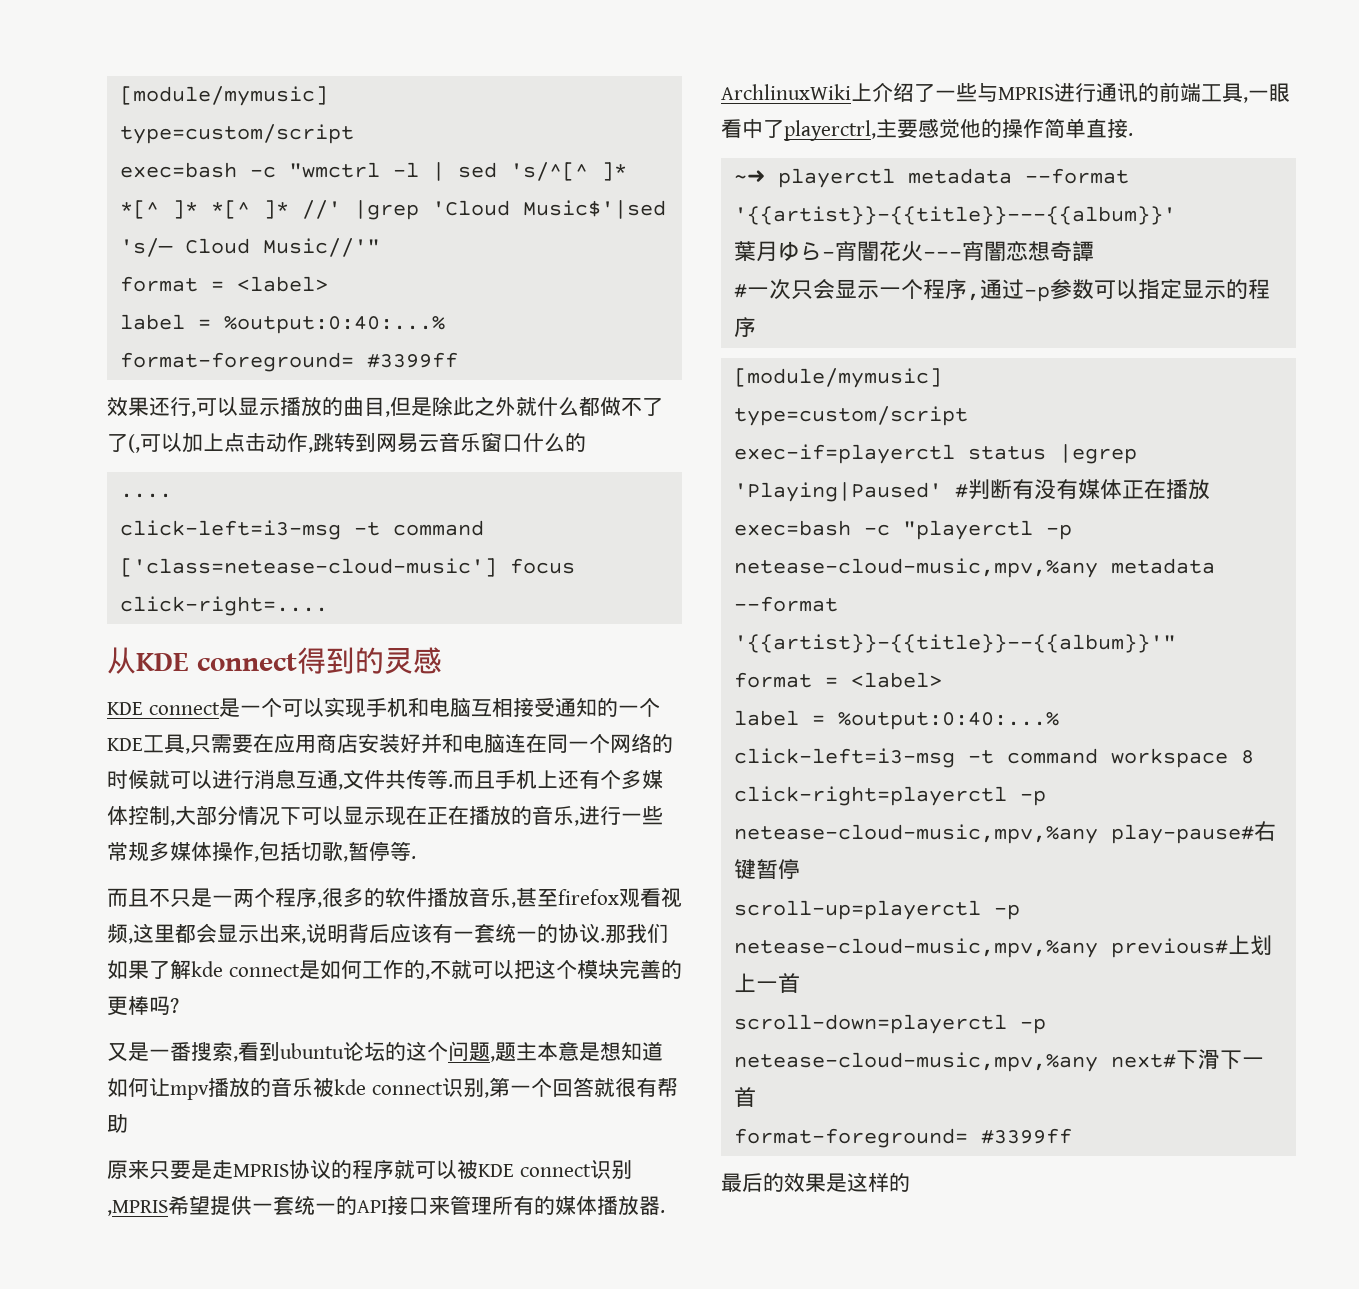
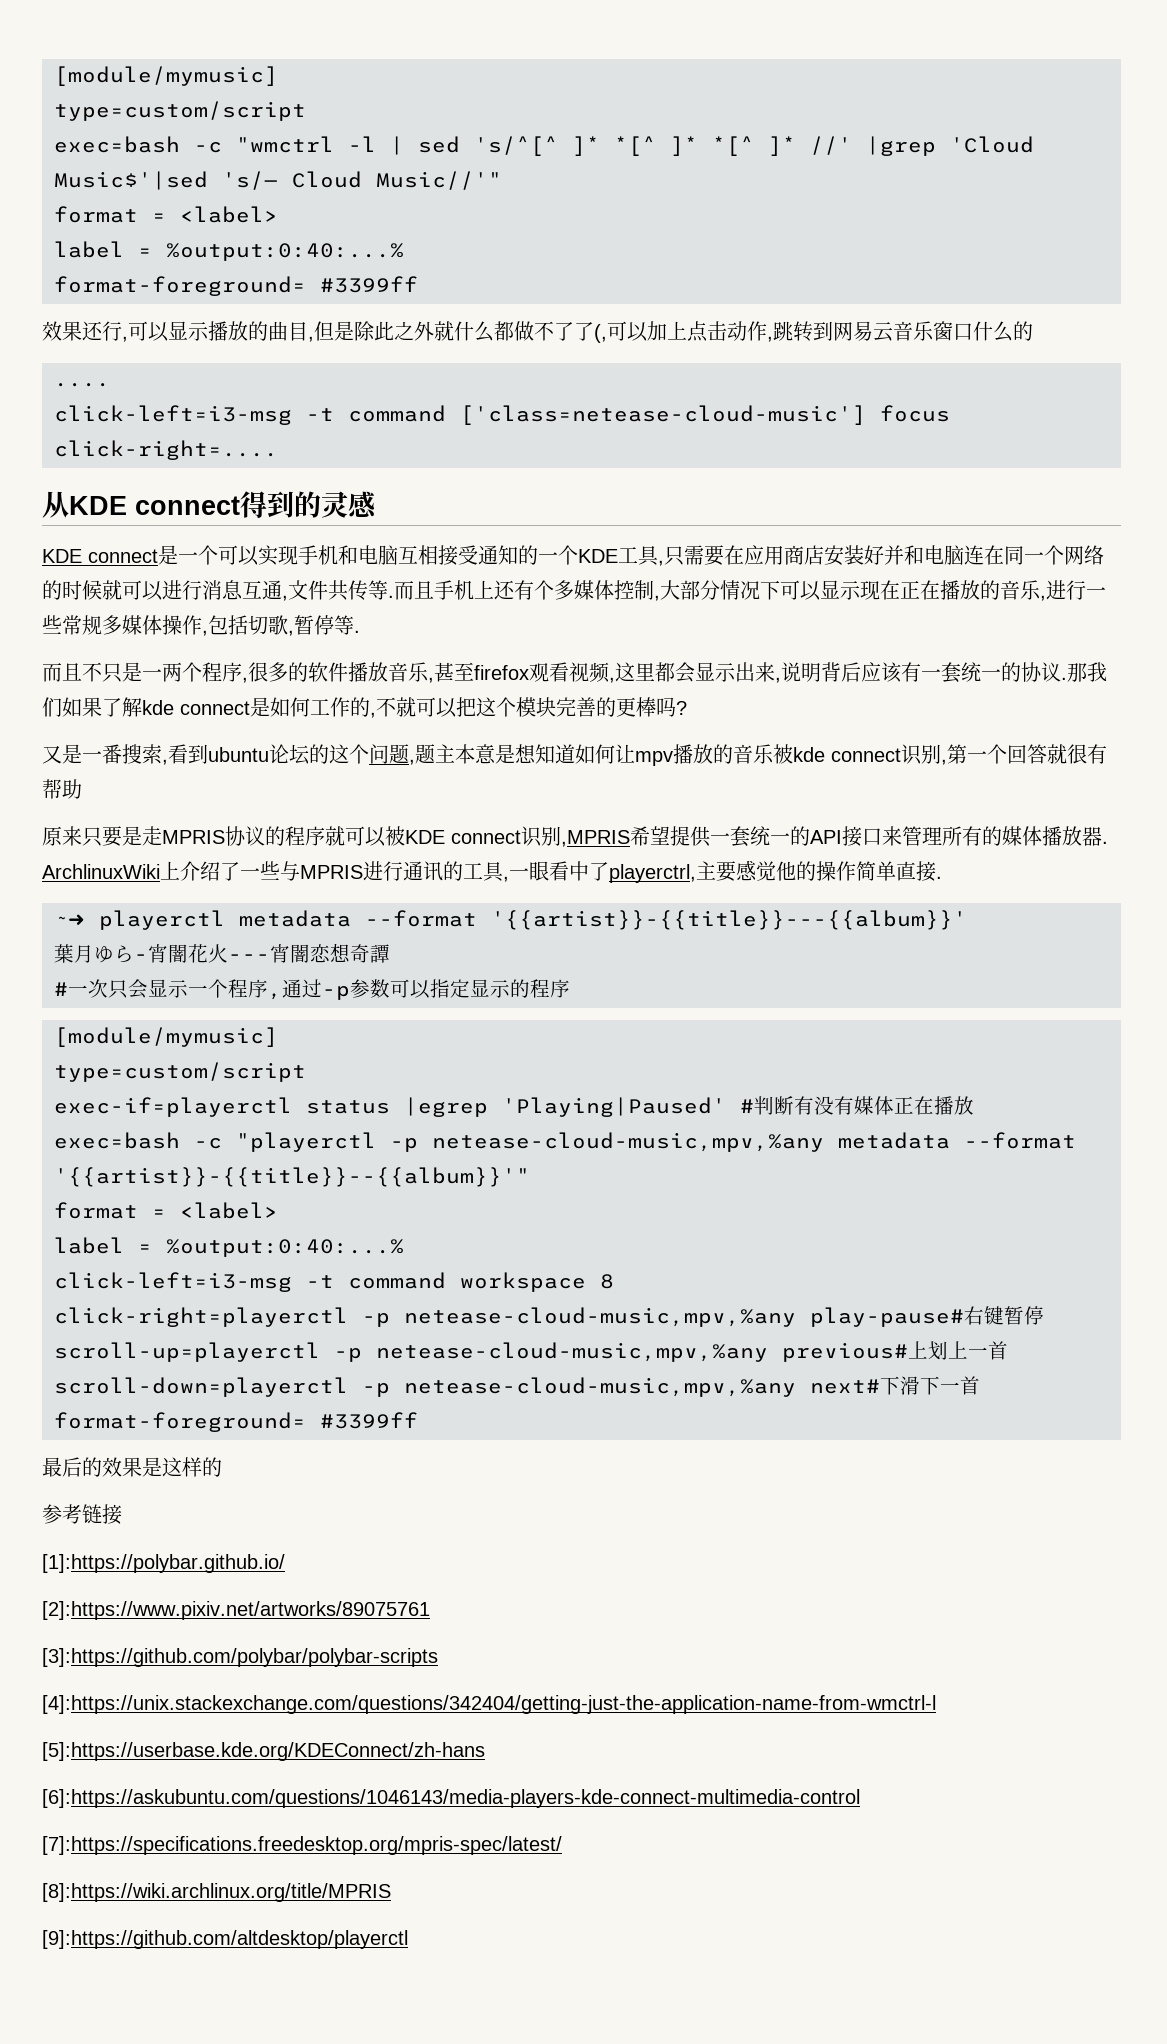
[1159,82,1201,102] 前端 -> (463, 871) none
(910, 1182) none -> [42,1504,122,1525] [42,1554,285,1573] [42,1601,430,1620] [42,1648,438,1667] [42,1695,936,1714] [42,1742,485,1761] [42,1789,860,1808] [42,1836,562,1855] [42,1883,391,1902] [42,1930,408,1949] // 参考链接 // [1]:https://polybar.github.io/ // [2]:https://www.pixiv.net/artworks/89075761 // [3]:https://github.com/polybar/polybar-scripts // [4]:https://unix.stackexchange.com/questions/342404/getting-just-the-application-name-from-wmctrl-l // [5]:https://userbase.kde.org/KDEConnect/zh-hans // [6]:https://askubuntu.com/questions/1046143/media-players-kde-connect-multimedia-control // [7]:https://specifications.freedesktop.org/mpris-spec/latest/ // [8]:https://wiki.archlinux.org/title/MPRIS // [9]:https://github.com/altdesktop/playerctl

